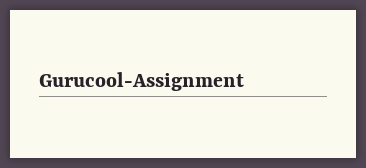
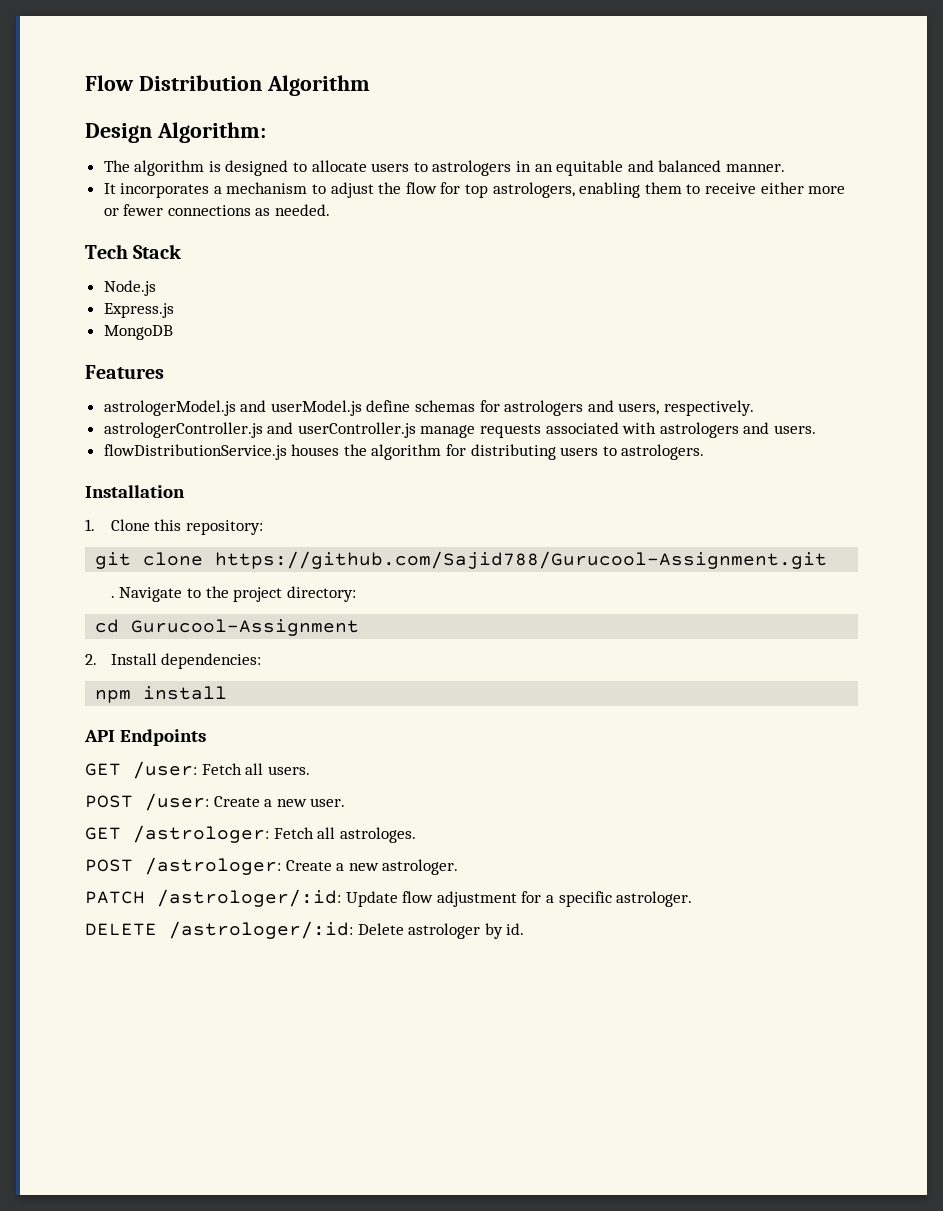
[39,72,244,91] Gurucool-Assignment -> [85,75,370,96] [85,122,266,143] [103,160,785,176] [103,182,846,198] [103,204,331,216] [85,244,182,259] [103,280,156,296] [103,303,174,318] [103,325,173,340] [85,365,164,379] [103,400,755,416] [103,422,817,438] [103,444,705,460] [85,485,185,498] [85,519,264,535] [95,551,828,569] [110,586,356,602] [95,619,360,636] [85,653,262,669] [95,686,228,703] [84,729,206,746] [85,761,310,779] [85,793,346,811] [85,825,416,843] [85,857,459,875] [85,889,693,907] [85,921,525,939] Flow Distribution Algorithm // Design Algorithm: // The algorithm is designed to allocate users to astrologers in an equitable and balanced manner. // It incorporates a mechanism to adjust the flow for top astrologers, enabling them to receive either more or fewer connections as needed. // Tech Stack // Node.js // Express.js // MongoDB // Features // astrologerModel.js and userModel.js define schemas for astrologers and users, respectively. // astrologerController.js and userController.js manage requests associated with astrologers and users. // flowDistributionService.js houses the algorithm for distributing users to astrologers. // Installation // 1. Clone this repository: // git clone https://github.com/Sajid788/Gurucool-Assignment.git // . Navigate to the project directory: // cd Gurucool-Assignment // 2. Install dependencies: // npm install // API Endpoints // GET /user: Fetch all users. // POST /user: Create a new user. // GET /astrologer: Fetch all astrologes. // POST /astrologer: Create a new astrologer. // PATCH /astrologer/:id: Update flow adjustment for a specific astrologer. // DELETE /astrologer/:id: Delete astrologer by id.

